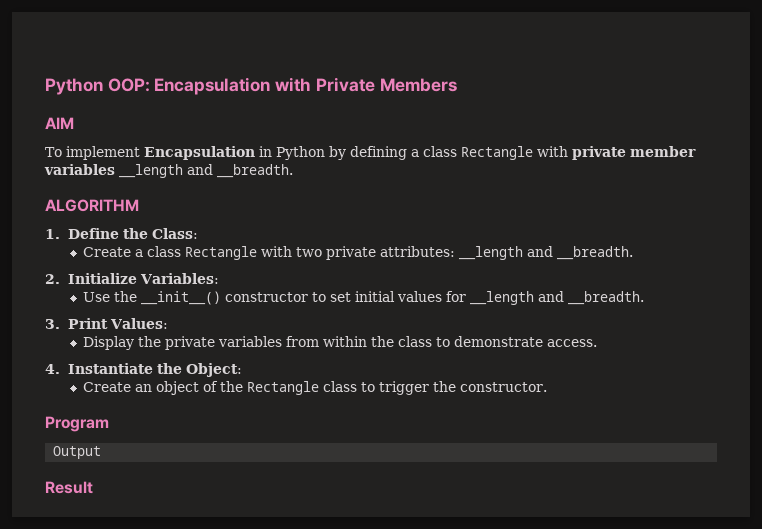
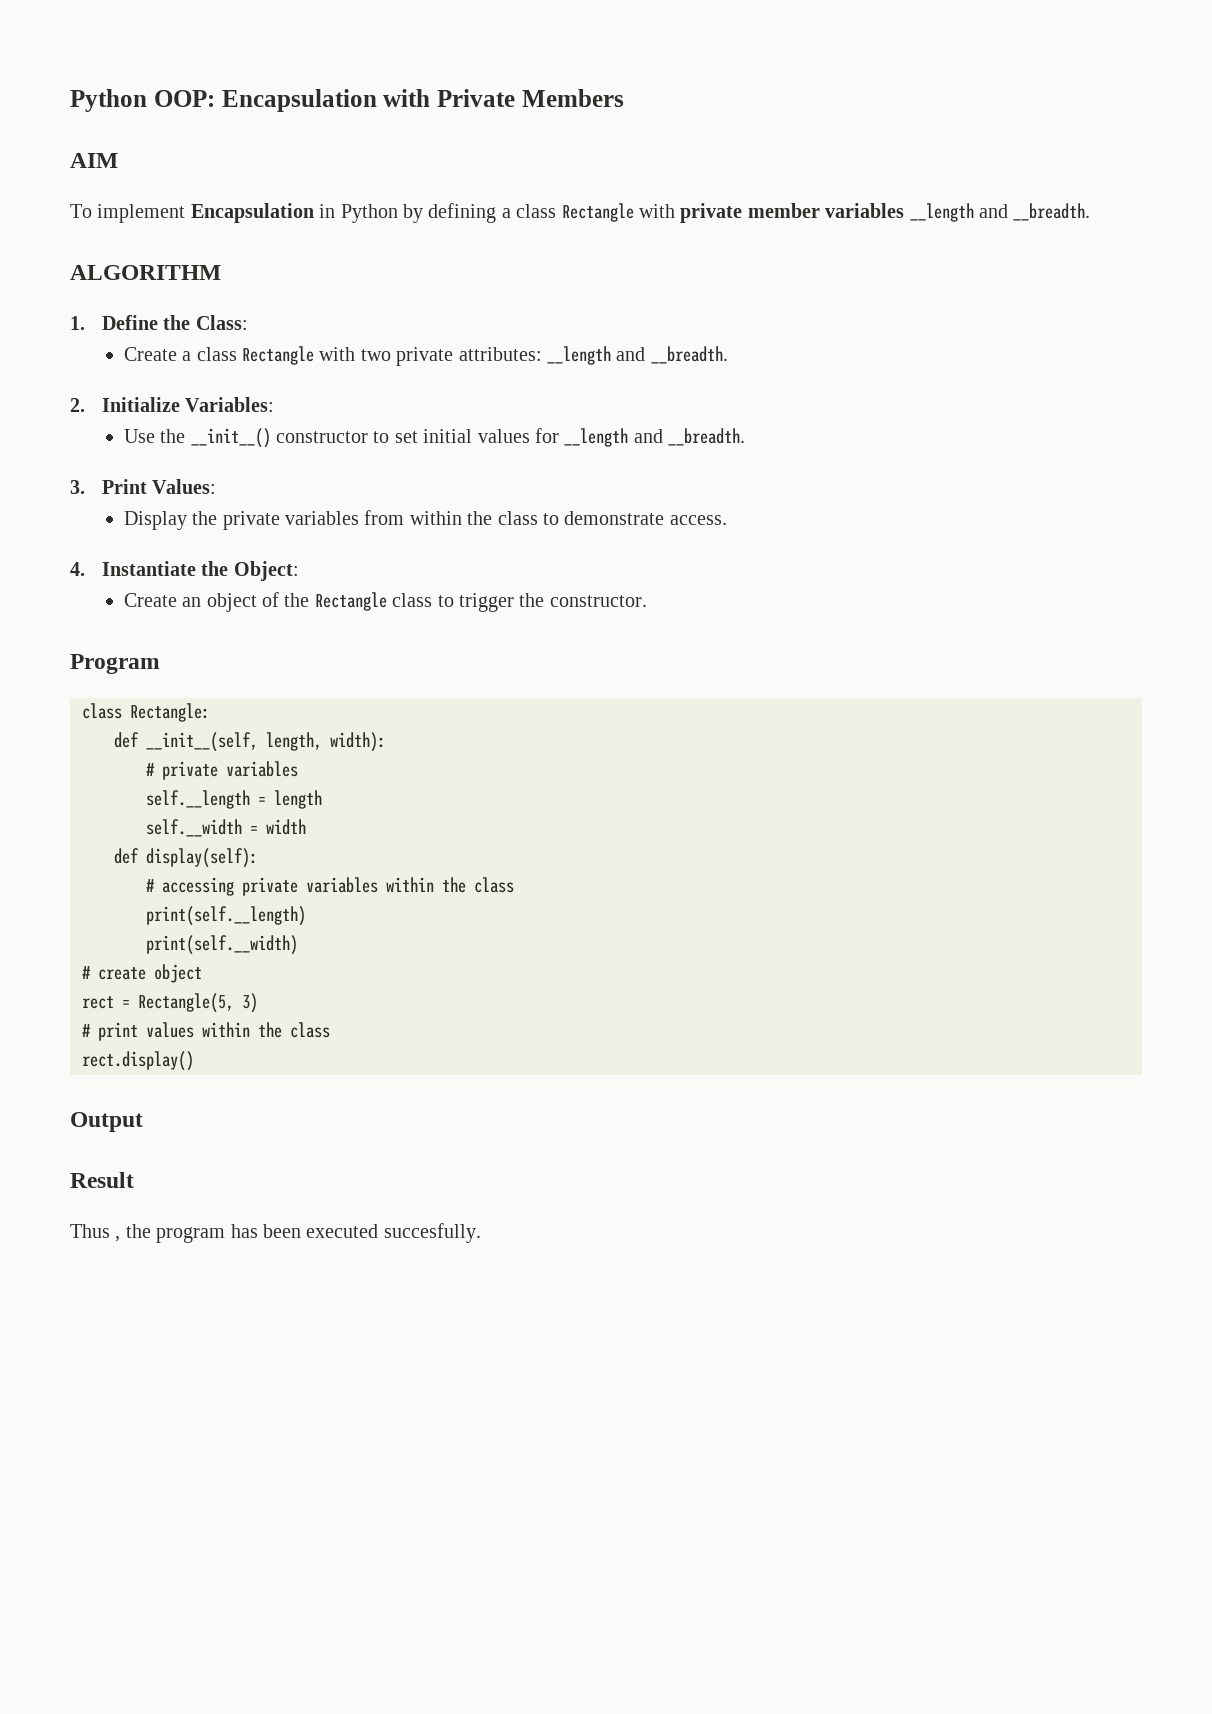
[53,446,102,459] [45,481,93,494] Output // Result -> [82,703,210,722] [114,732,386,752] [146,761,298,780] [146,790,322,809] [146,819,306,837] [114,848,258,868] [146,877,514,896] [146,906,306,926] [146,935,298,955] [82,964,202,983] [82,993,258,1013] [82,1022,330,1041] [82,1051,194,1071] [70,1112,143,1132] [70,1172,134,1188] [70,1223,481,1243] class Rectangle: // def __init__(self, length, width): // # private variables // self.__length = length // self.__width = width // def display(self): // # accessing private variables within the class // print(self.__length) // print(self.__width) // # create object // rect = Rectangle(5, 3) // # print values within the class // rect.display() // Output // Result // Thus , the program has been executed succesfully.

